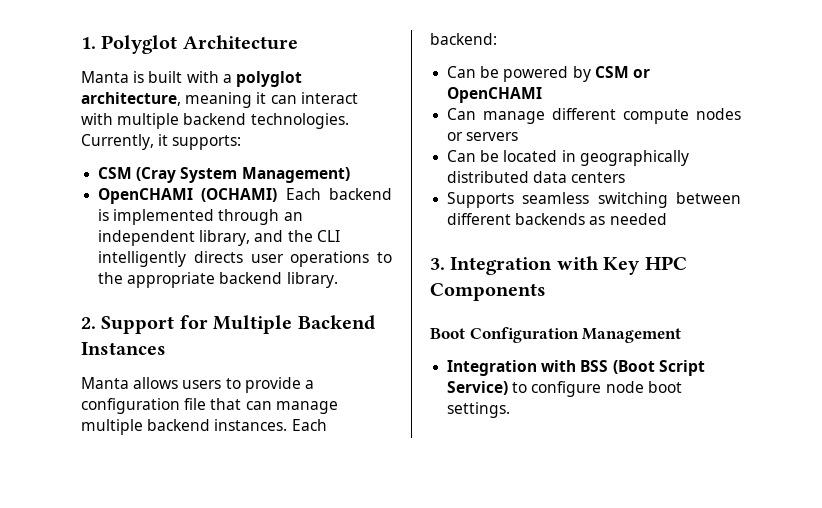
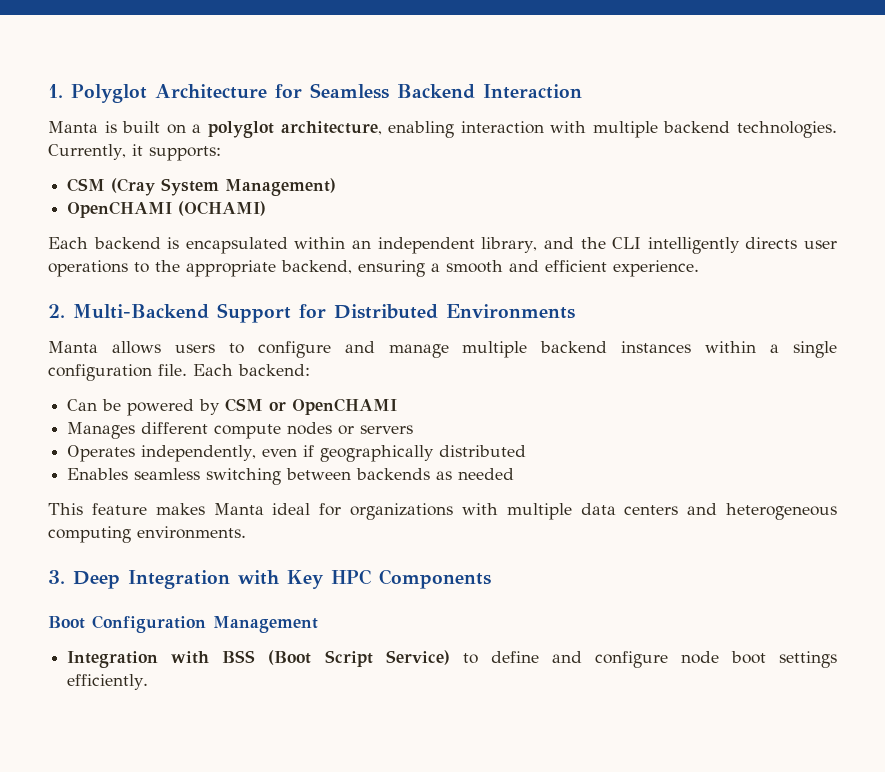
(298, 42) none -> [275,83,582,99] for Seamless Backend Interaction
[186,71,219,83] with -> [166,124,186,134] on
[185,92,358,108] meaning it can interact -> [388,121,544,138] enabling interaction
(278, 195) none -> (267, 208) //
[113,209,280,225] implemented through -> [185,237,346,254] encapsulated within
[219,272,338,288] backend library. -> [281,260,699,277] backend, ensuring a smooth and efficient experience.
(96, 323) none -> [73,304,209,319] Multi-Backend
[213,315,375,334] [81,342,166,355] Multiple Backend Instances -> [334,304,575,319] Distributed Environments
[244,377,314,393] [81,398,338,414] [81,419,288,435] provide a configuration file that can manage multiple backend instances. -> [257,341,837,358] [48,364,187,381] configure and manage multiple backend instances within a single configuration file.
[447,108,546,124] Can manage -> [67,422,136,439] Manages
[447,150,576,162] Can be located in -> [67,445,315,462] Operates independently, even if
[533,171,626,183] [447,192,515,208] data centers // Supports -> [67,468,129,480] // Enables
[447,213,512,225] different -> (352, 474) none
(667, 219) none -> [48,503,838,520] [48,526,246,543] // This feature makes Manta ideal for organizations with multiple data centers and heterogeneous computing environments.
(445, 264) none -> [73,571,120,589] Deep
(528, 387) none -> [490,651,582,663] define and
[447,402,511,418] settings. -> [779,651,837,668] [67,674,149,690] settings efficiently.

